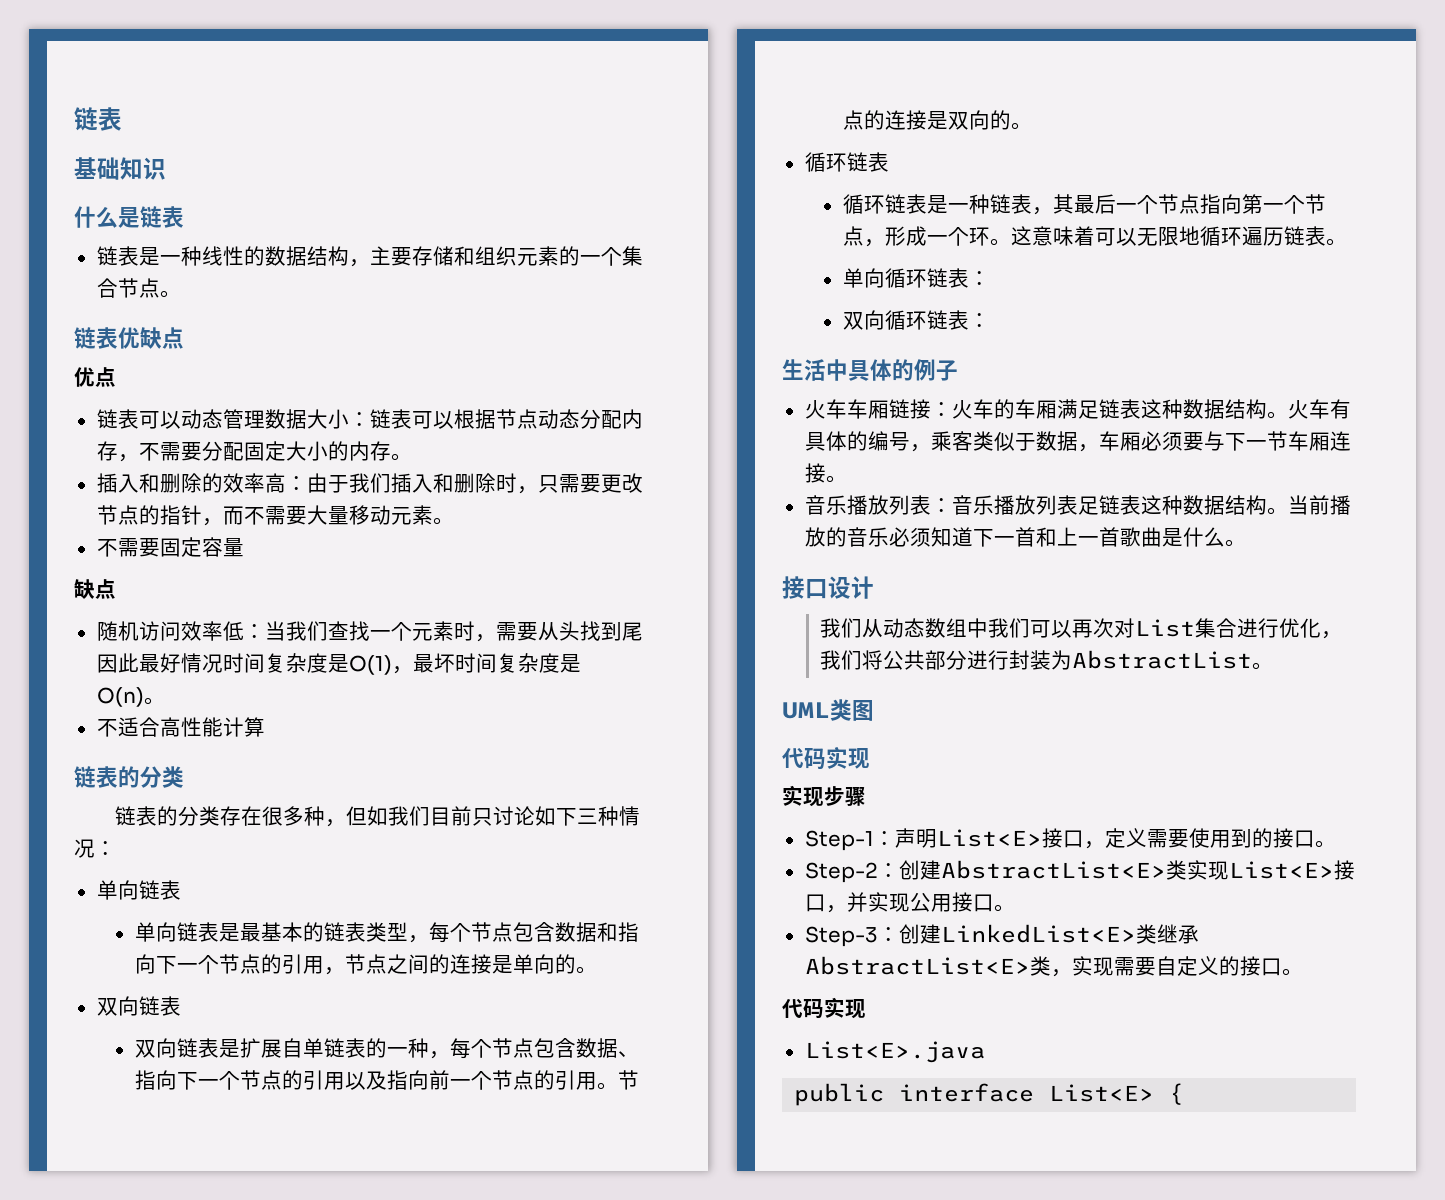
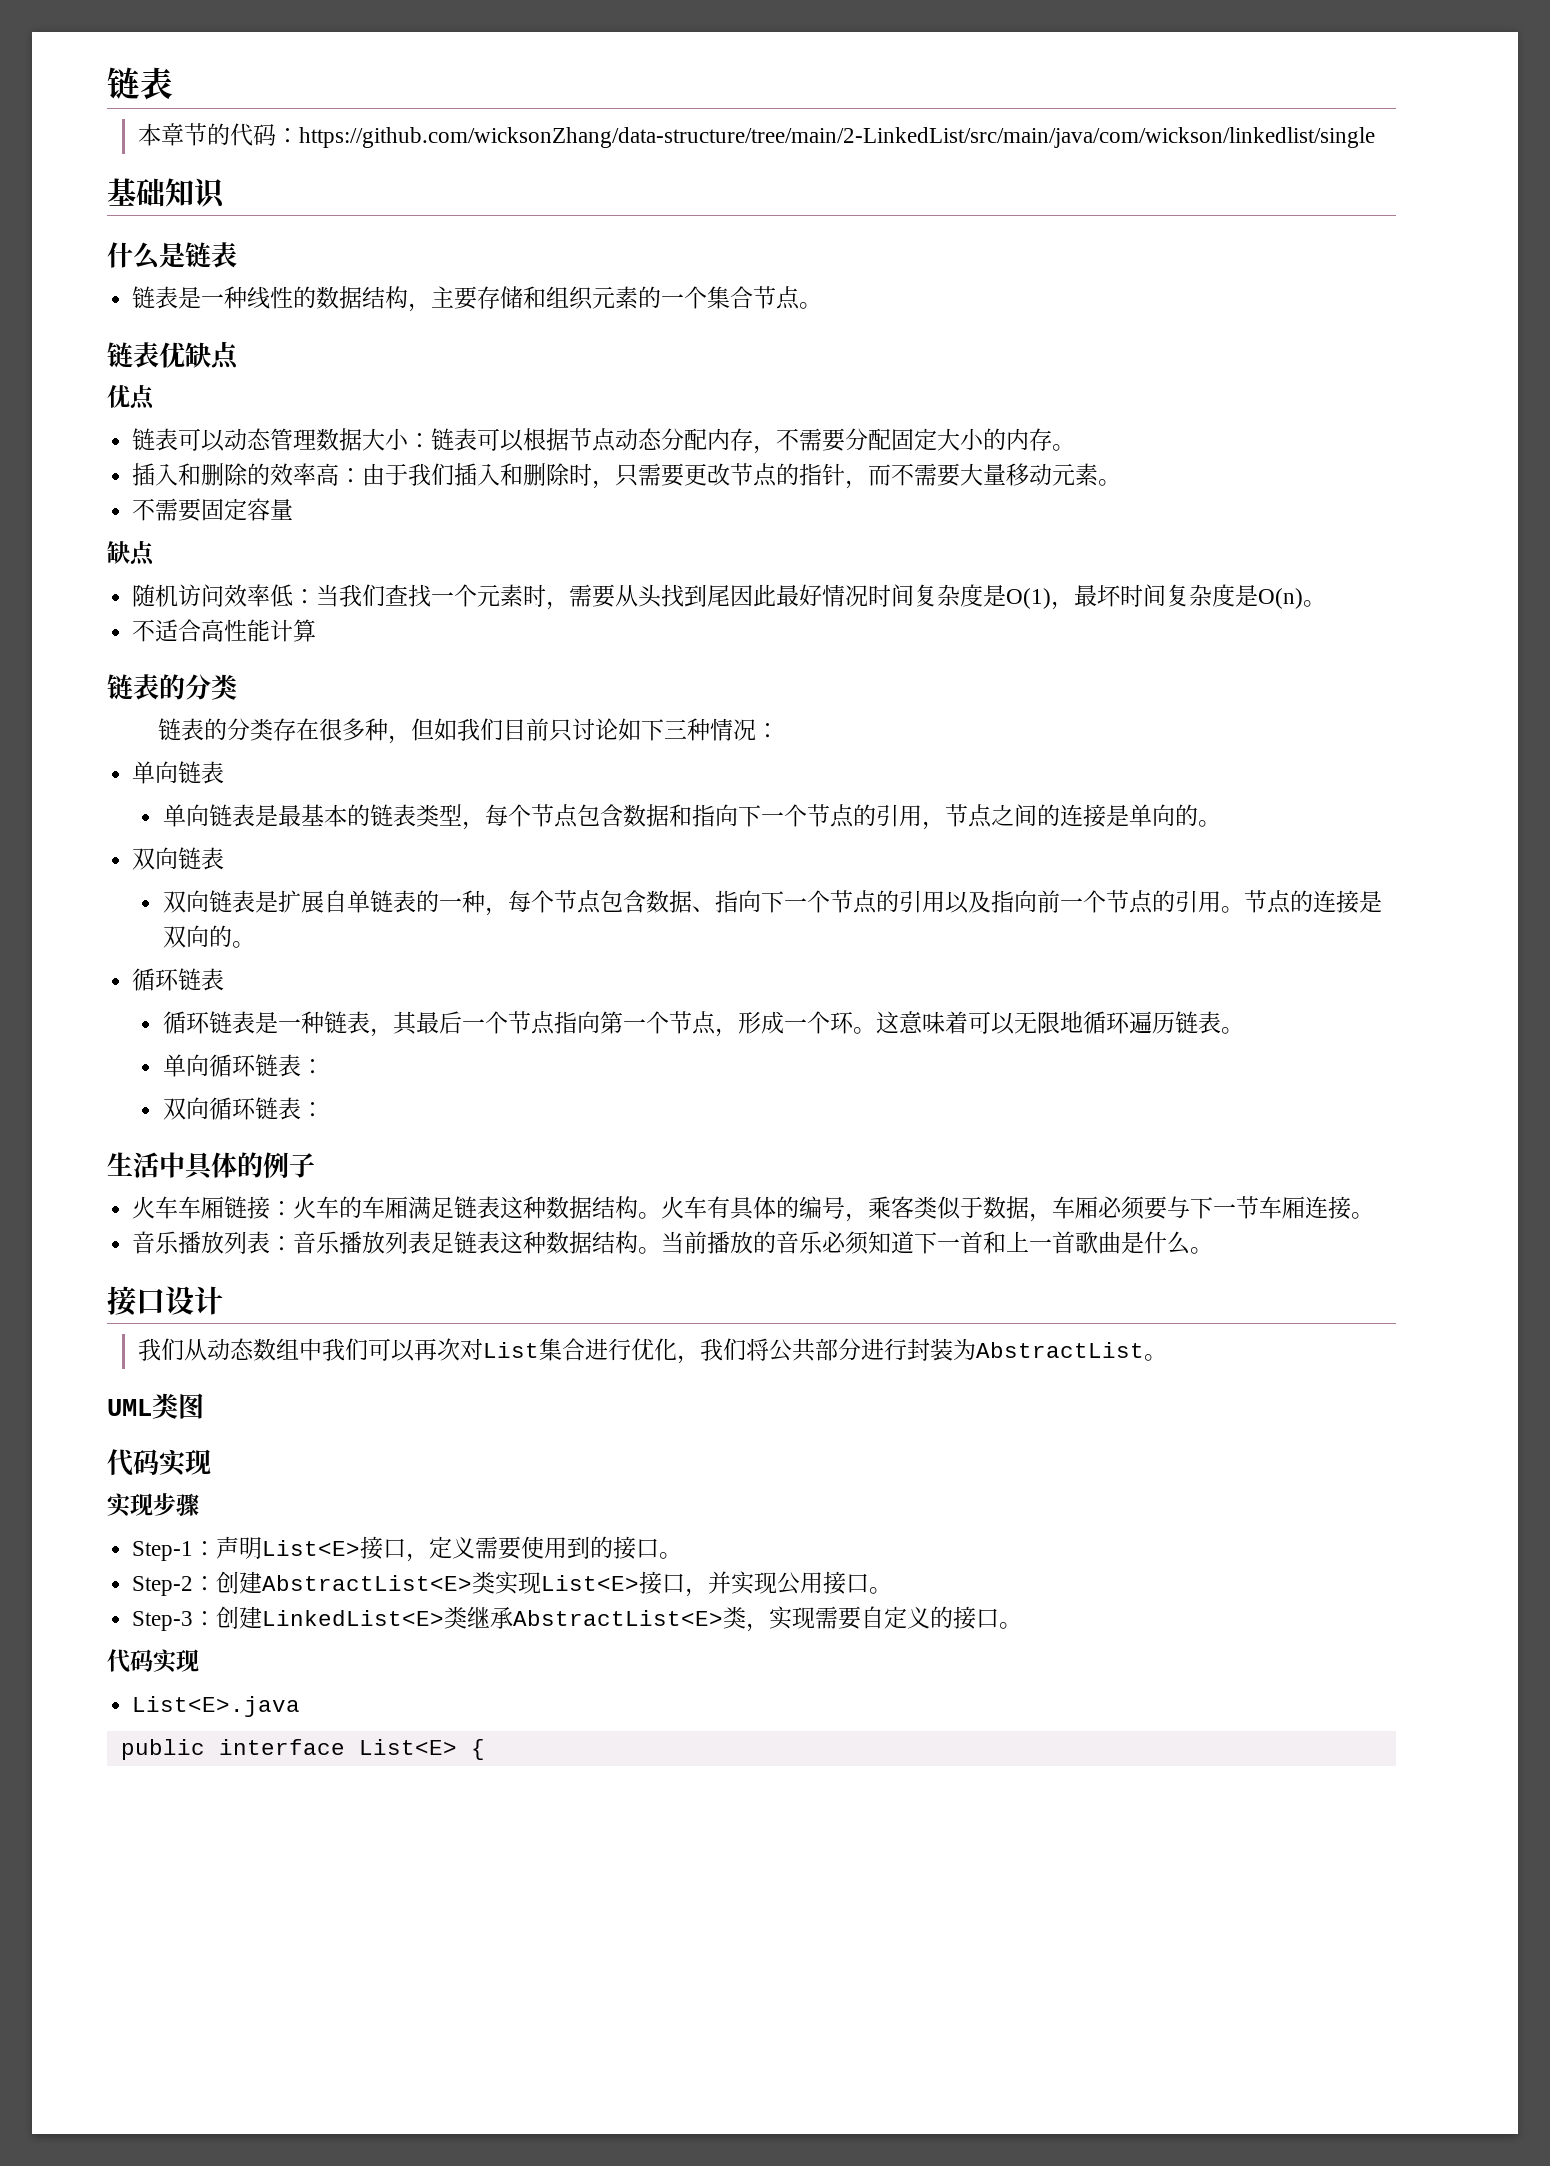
[74,107,122,131] 链表 -> [107,67,173,100] [137,123,1375,148] 链表 // 本章节的代码：https://github.com/wicksonZhang/data-structure/tree/main/2-LinkedList/src/main/java/com/wickson/linkedlist/single

